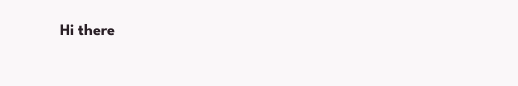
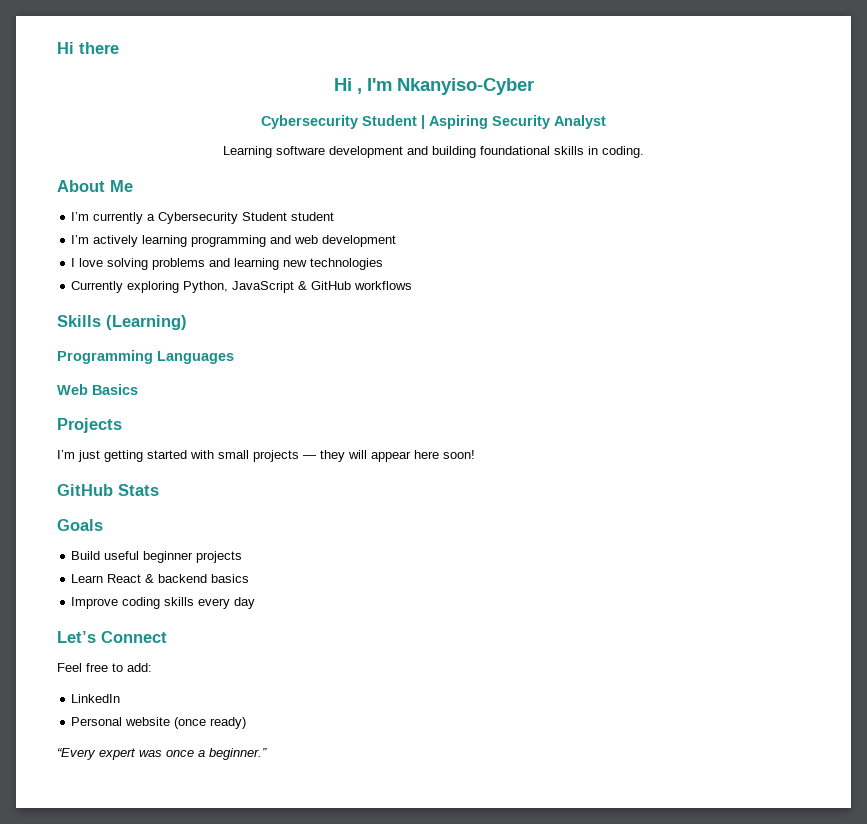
(116, 30) none -> [333,78,534,95] [261,115,606,129] [223,146,644,158] [57,180,133,192] [71,212,335,224] [71,235,397,247] [71,258,384,270] [71,281,413,293] [57,315,187,330] [57,350,234,364] [57,384,138,395] [57,418,122,433] [57,450,475,462] [57,484,159,496] [57,519,103,531] [71,551,243,563] [71,574,250,583] [71,597,256,609] [57,631,167,643] [57,663,152,672] [71,694,121,703] [71,717,247,729] [57,748,267,760] // Hi , I'm Nkanyiso-Cyber // Cybersecurity Student | Aspiring Security Analyst // Learning software development and building foundational skills in coding. // About Me // I’m currently a Cybersecurity Student student // I’m actively learning programming and web development // I love solving problems and learning new technologies // Currently exploring Python, JavaScript & GitHub workflows // Skills (Learning) // Programming Languages // Web Basics // Projects // I’m just getting started with small projects — they will appear here soon! // GitHub Stats // Goals // Build useful beginner projects // Learn React & backend basics // Improve coding skills every day // Let’s Connect // Feel free to add: // LinkedIn // Personal website (once ready) // “Every expert was once a beginner.”

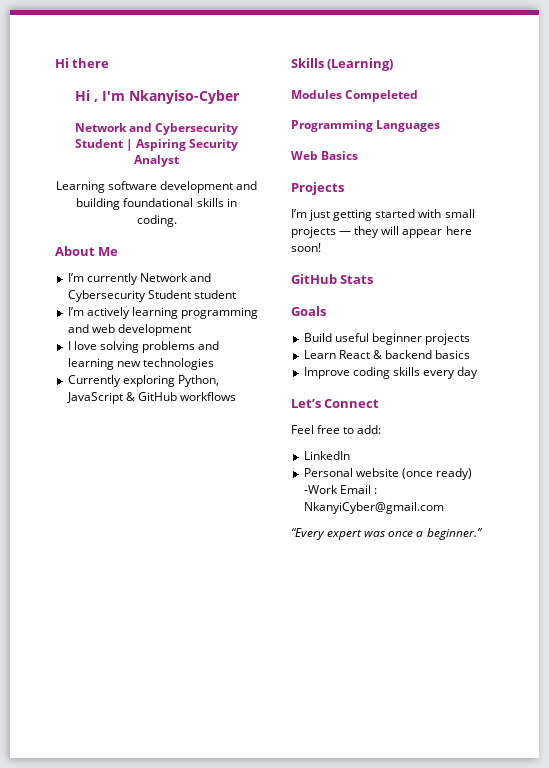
(534, 86) none -> [74,123,152,132] Network and
[147,214,156,221] a -> [139,273,211,282] Network and
(187, 322) none -> [291,90,419,102] // Modules Compeleted
(247, 723) none -> [303,485,377,494] [303,502,444,514] -Work Email : NkanyiCyber@gmail.com

